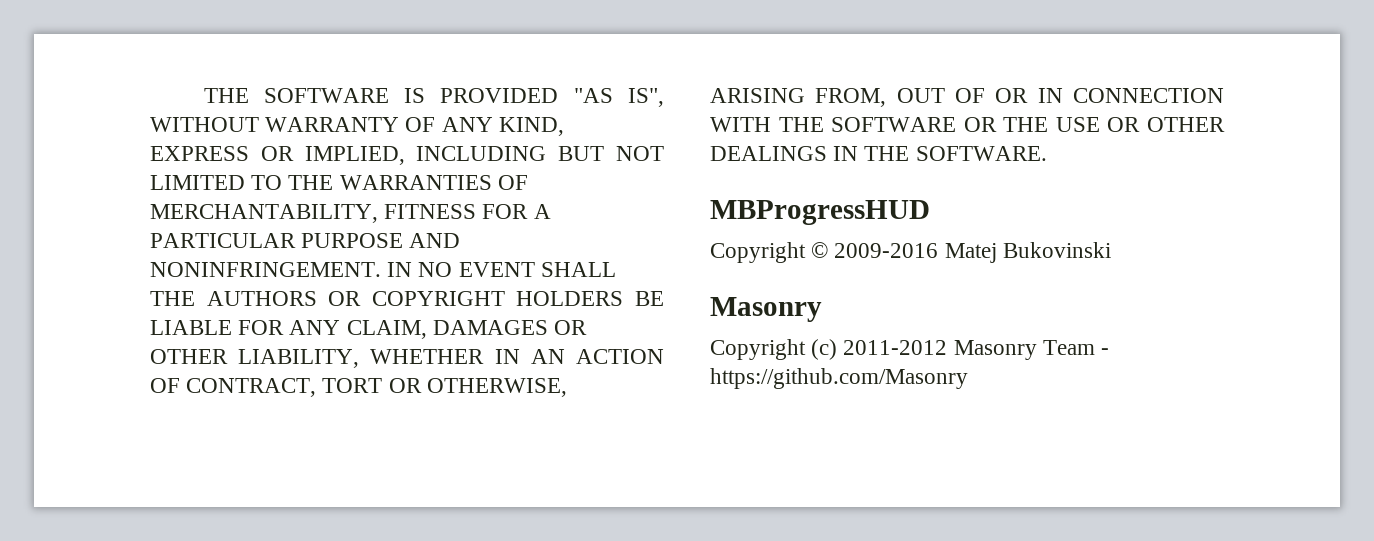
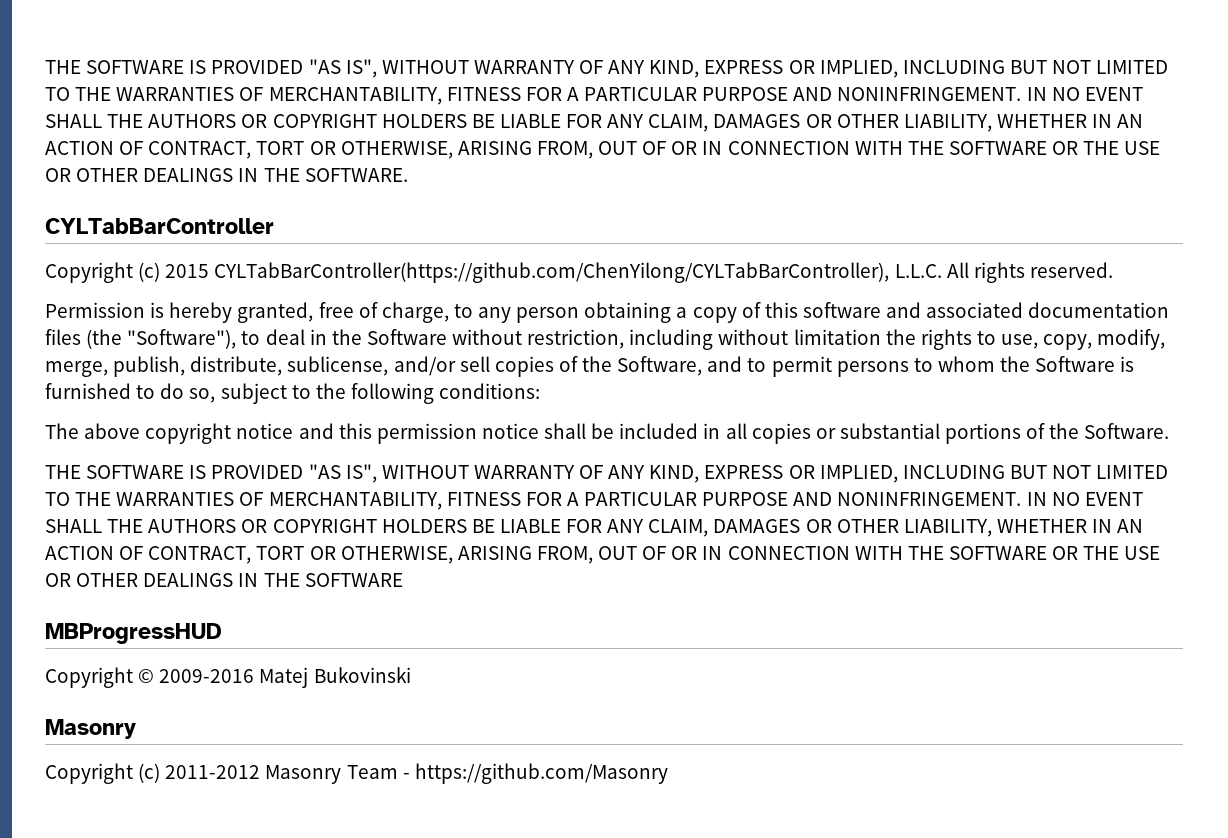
(1047, 153) none -> [45,218,274,234] [45,262,1113,283] [45,302,1170,323] [45,329,1166,350] [45,356,1135,377] [45,383,541,404] [45,423,1170,444] [45,464,1169,483] [45,492,1143,510] [45,519,1144,537] [45,546,1161,564] [45,573,403,587] // CYLTabBarController // Copyright (c) 2015 CYLTabBarController(https://github.com/ChenYilong/CYLTabBarController), L.L.C. All rights reserved. // Permission is hereby granted, free of charge, to any person obtaining a copy of this software and associated documentation files (the "Software"), to deal in the Software without restriction, including without limitation the rights to use, copy, modify, merge, publish, distribute, sublicense, and/or sell copies of the Software, and to permit persons to whom the Software is furnished to do so, subject to the following conditions: // The above copyright notice and this permission notice shall be included in all copies or substantial portions of the Software. // THE SOFTWARE IS PROVIDED "AS IS", WITHOUT WARRANTY OF ANY KIND, EXPRESS OR IMPLIED, INCLUDING BUT NOT LIMITED TO THE WARRANTIES OF MERCHANTABILITY, FITNESS FOR A PARTICULAR PURPOSE AND NONINFRINGEMENT. IN NO EVENT SHALL THE AUTHORS OR COPYRIGHT HOLDERS BE LIABLE FOR ANY CLAIM, DAMAGES OR OTHER LIABILITY, WHETHER IN AN ACTION OF CONTRACT, TORT OR OTHERWISE, ARISING FROM, OUT OF OR IN CONNECTION WITH THE SOFTWARE OR THE USE OR OTHER DEALINGS IN THE SOFTWARE

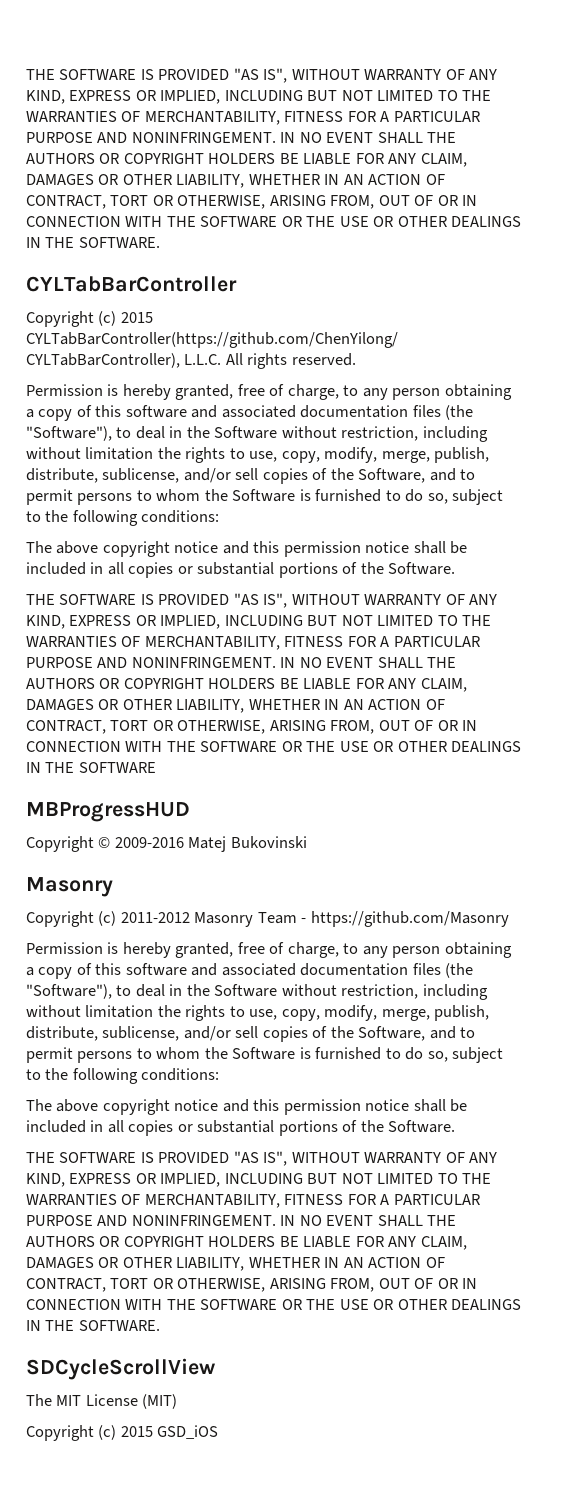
(668, 773) none -> [26,942,512,958] [26,963,474,979] [26,984,488,1000] [26,1005,490,1021] [26,1026,476,1042] [26,1047,504,1063] [26,1068,220,1084] [26,1099,468,1115] [26,1120,456,1136] [26,1151,498,1166] [26,1173,492,1187] [26,1194,480,1208] [26,1215,457,1226] [26,1236,467,1250] [26,1257,445,1271] [26,1278,478,1292] [26,1299,522,1310] [26,1320,160,1331] [26,1358,215,1380] [26,1394,178,1409] [26,1425,219,1441] // Permission is hereby granted, free of charge, to any person obtaining a copy of this software and associated documentation files (the "Software"), to deal in the Software without restriction, including without limitation the rights to use, copy, modify, merge, publish, distribute, sublicense, and/or sell copies of the Software, and to permit persons to whom the Software is furnished to do so, subject to the following conditions: // The above copyright notice and this permission notice shall be included in all copies or substantial portions of the Software. // THE SOFTWARE IS PROVIDED "AS IS", WITHOUT WARRANTY OF ANY KIND, EXPRESS OR IMPLIED, INCLUDING BUT NOT LIMITED TO THE WARRANTIES OF MERCHANTABILITY, FITNESS FOR A PARTICULAR PURPOSE AND NONINFRINGEMENT. IN NO EVENT SHALL THE AUTHORS OR COPYRIGHT HOLDERS BE LIABLE FOR ANY CLAIM, DAMAGES OR OTHER LIABILITY, WHETHER IN AN ACTION OF CONTRACT, TORT OR OTHERWISE, ARISING FROM, OUT OF OR IN CONNECTION WITH THE SOFTWARE OR THE USE OR OTHER DEALINGS IN THE SOFTWARE. // SDCycleScrollView // The MIT License (MIT) // Copyright (c) 2015 GSD_iOS

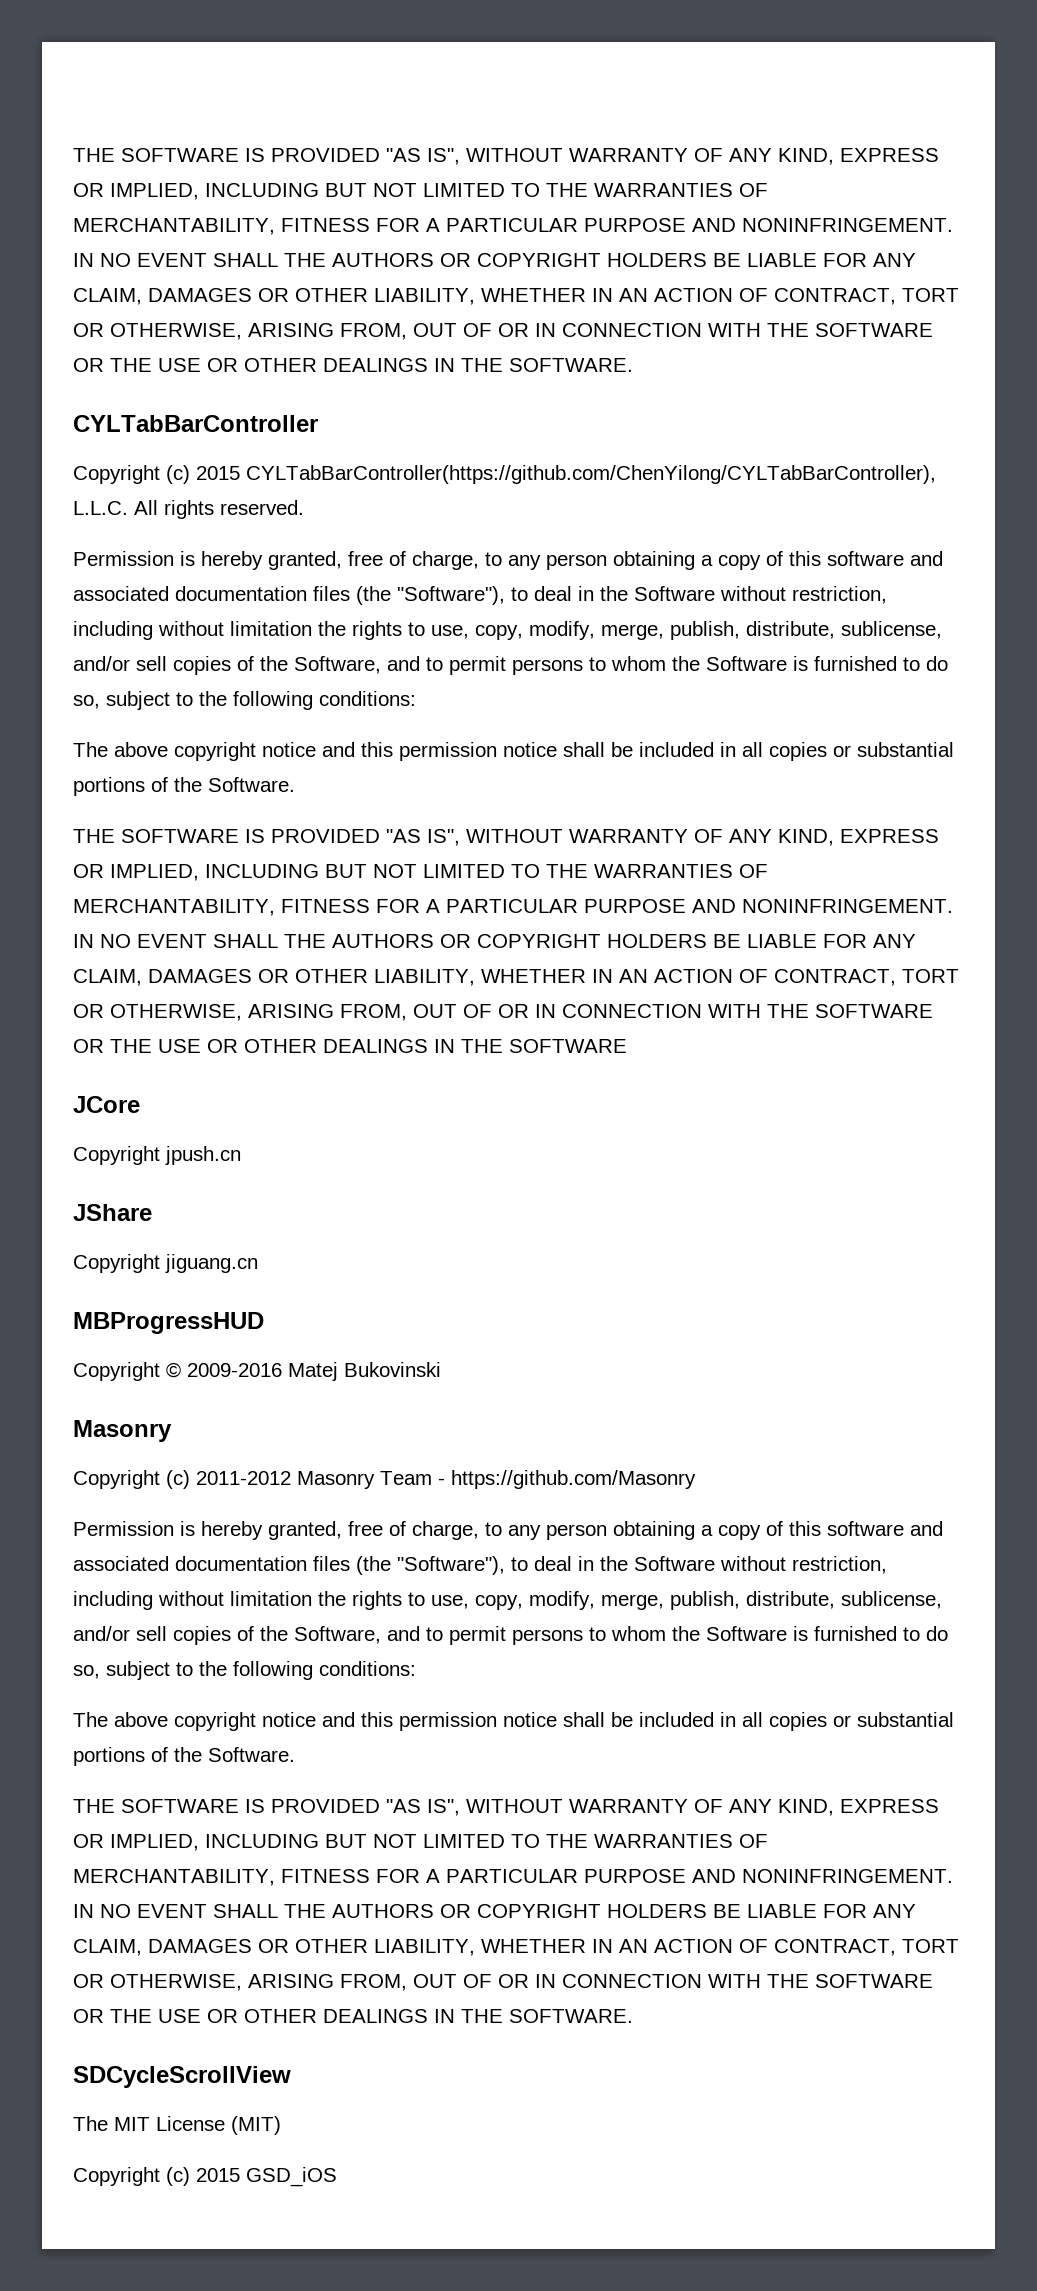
(156, 767) none -> [73,1096,140,1113] [73,1146,241,1165] [73,1204,152,1221] [73,1254,258,1273] // JCore // Copyright jpush.cn // JShare // Copyright jiguang.cn

